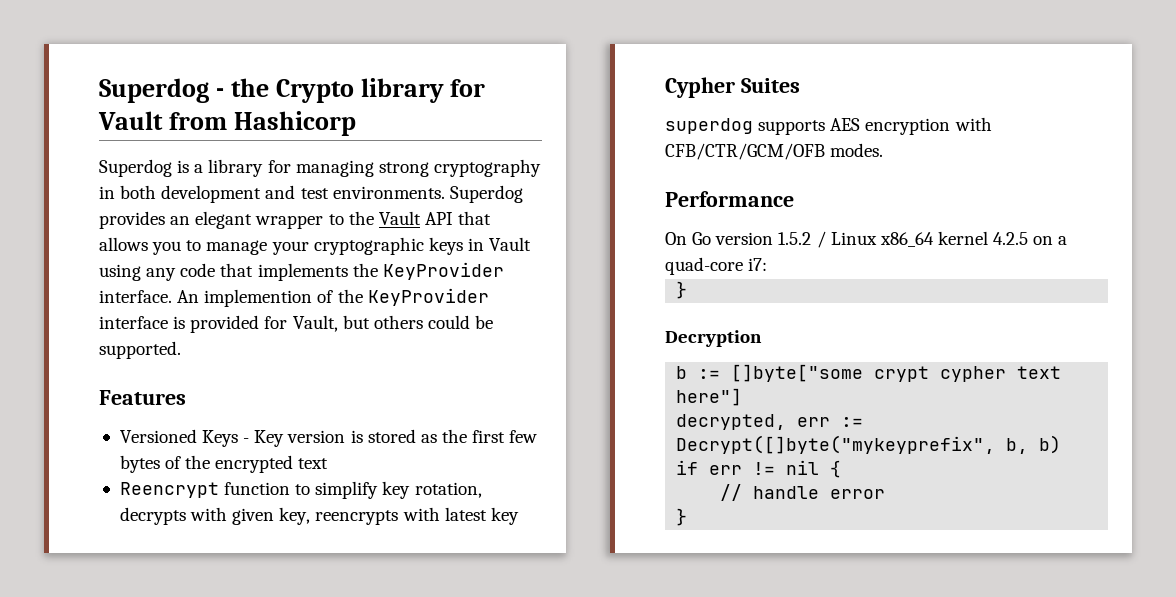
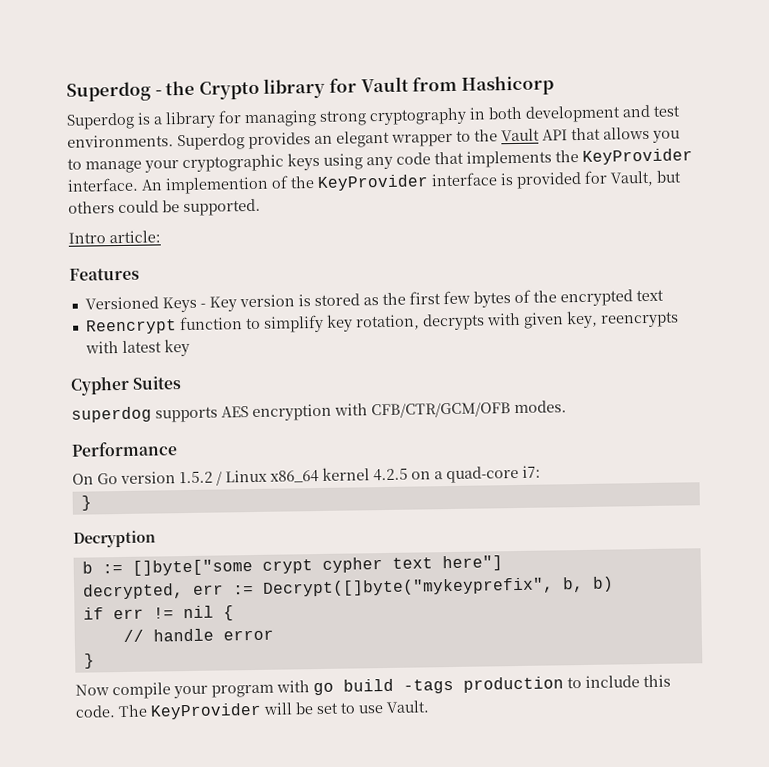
[467,237,532,251] in Vault -> (320, 161) none
(181, 350) none -> [68,230,161,244] // Intro article:
(688, 517) none -> [75,674,671,700] [75,700,429,720] // Now compile your program with go build -tags production to include this code. The KeyProvider will be set to use Vault.

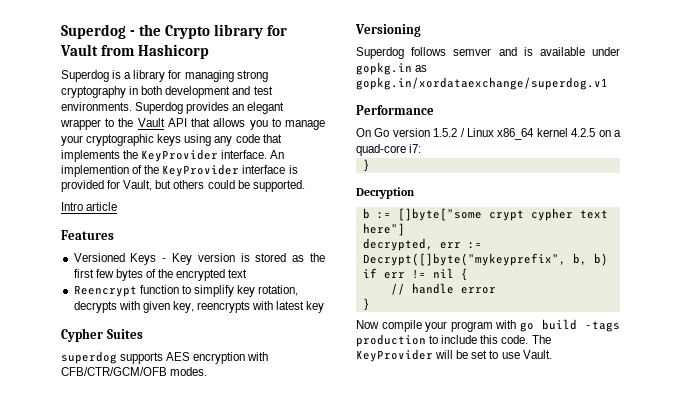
[109,230,161,244] article: -> [86,202,118,211] article
(567, 407) none -> [355,24,421,37] [356,47,620,59] [356,62,428,75] [356,77,608,90] // Versioning // Superdog follows semver and is available under gopkg.in as gopkg.in/xordataexchange/superdog.v1

